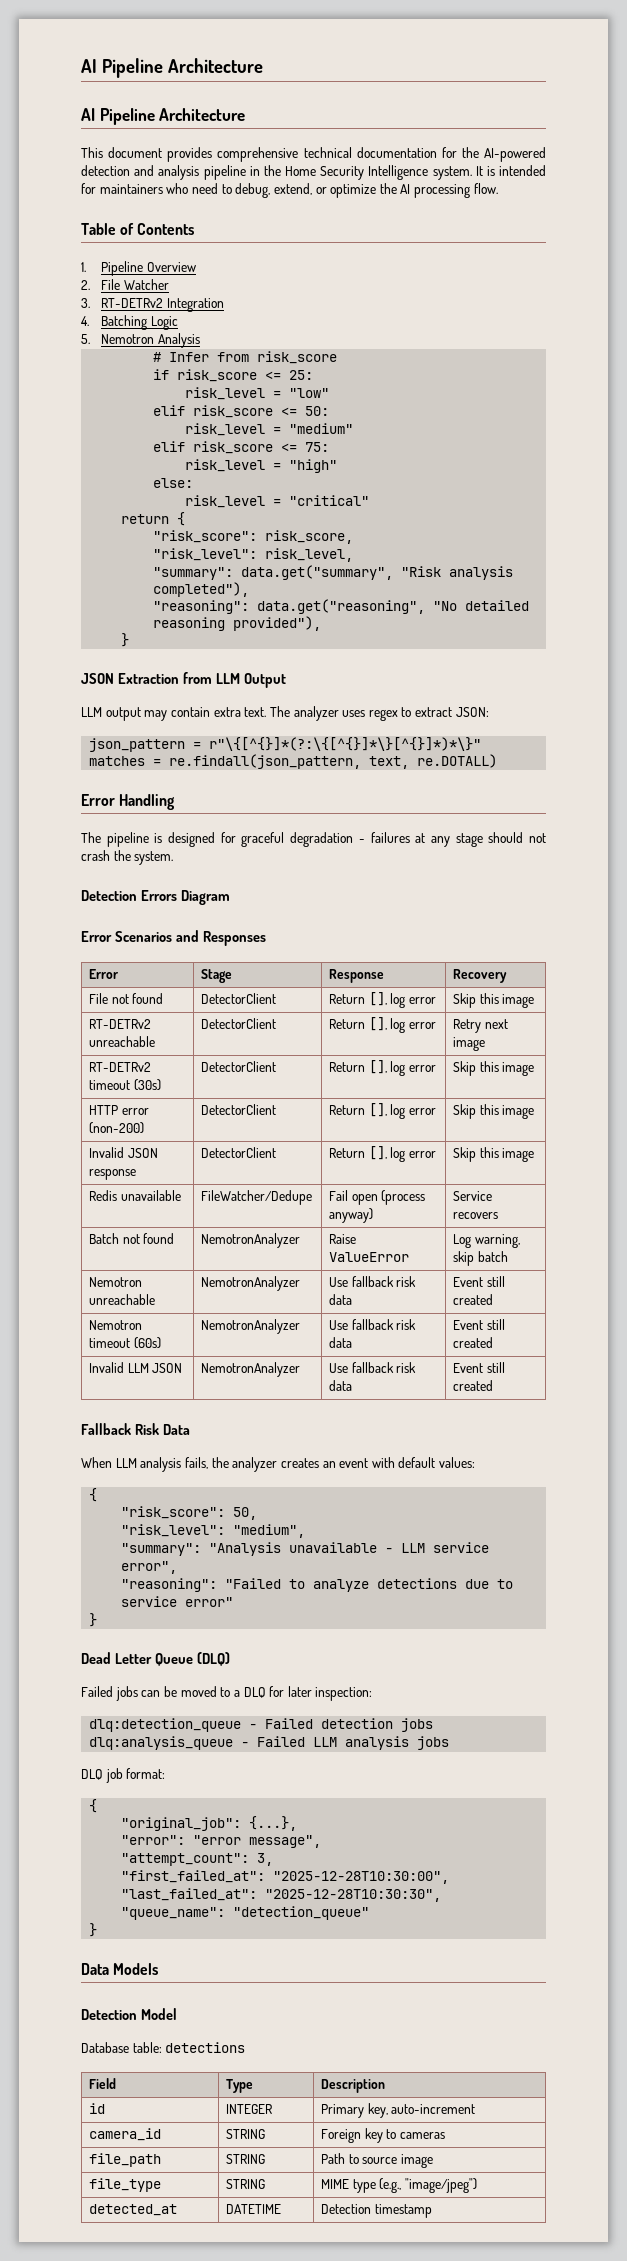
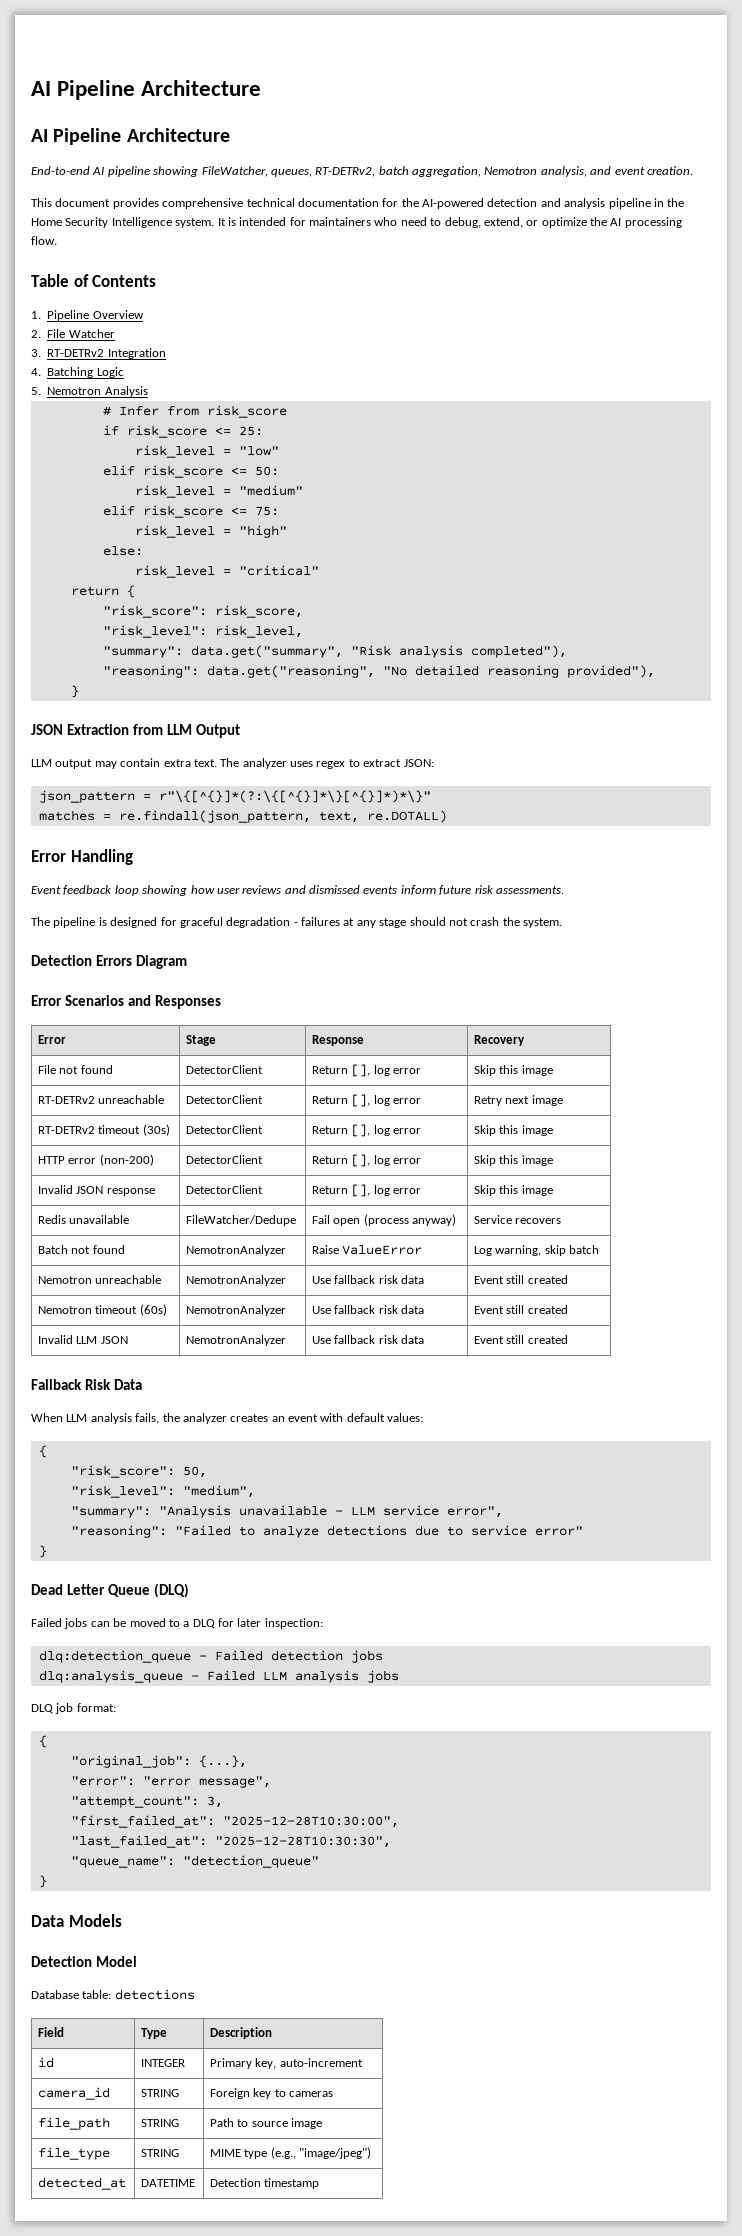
(246, 114) none -> [31,166,693,177] // End-to-end AI pipeline showing FileWatcher, queues, RT-DETRv2, batch aggregation, Nemotron analysis, and event creation.
(176, 802) none -> [31,885,564,896] // Event feedback loop showing how user reviews and dismissed events inform future risk assessments.

